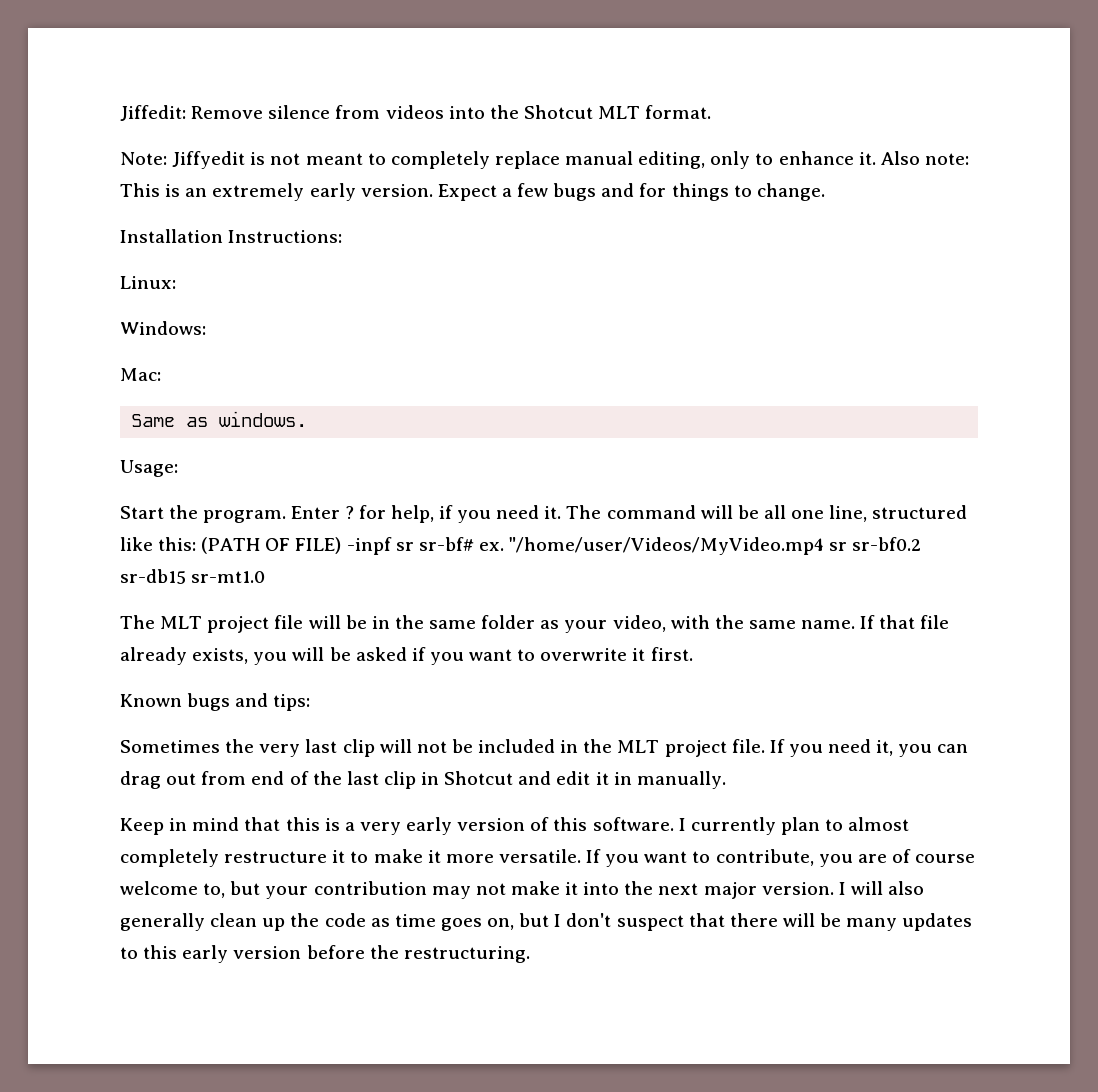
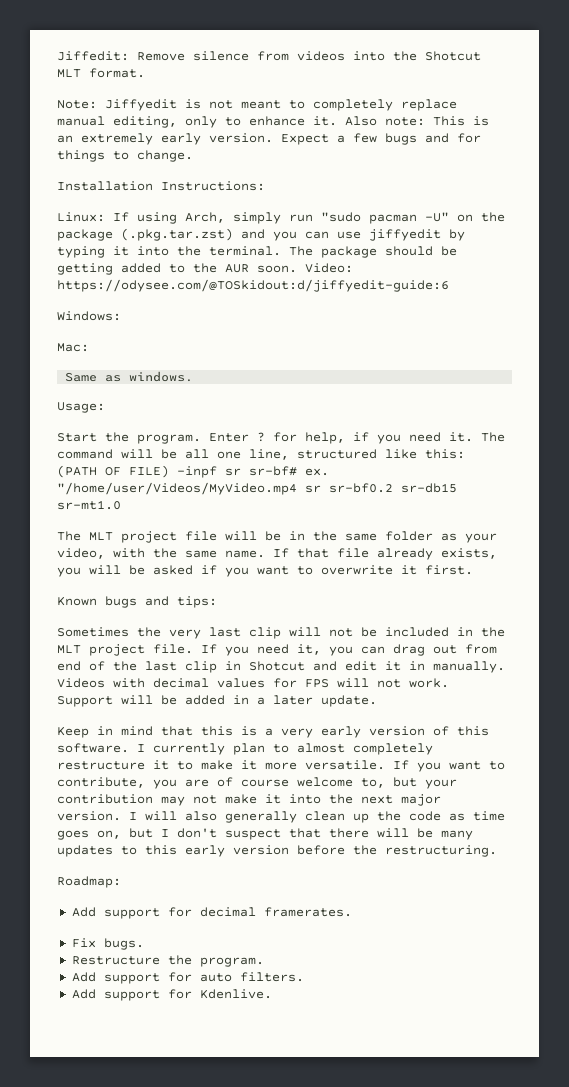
(176, 282) none -> [113,212,505,224] [57,228,465,241] [57,246,457,258] [57,263,353,275] [57,279,449,292] If using Arch, simply run "sudo pacman -U" on the package (.pkg.tar.zst) and you can use jiffyedit by typing it into the terminal. The package should be getting added to the AUR soon. Video: https://odysee.com/@TOSkidout:d/jiffyedit-guide:6
(726, 780) none -> [57,678,449,688] [57,695,377,707] Videos with decimal values for FPS will not work. Support will be added in a later update.
(530, 954) none -> [57,876,121,888] [71,907,352,919] [71,938,144,950] [71,955,264,967] [71,972,304,984] [71,989,272,1001] // Roadmap: // Add support for decimal framerates. // Fix bugs. // Restructure the program. // Add support for auto filters. // Add support for Kdenlive.

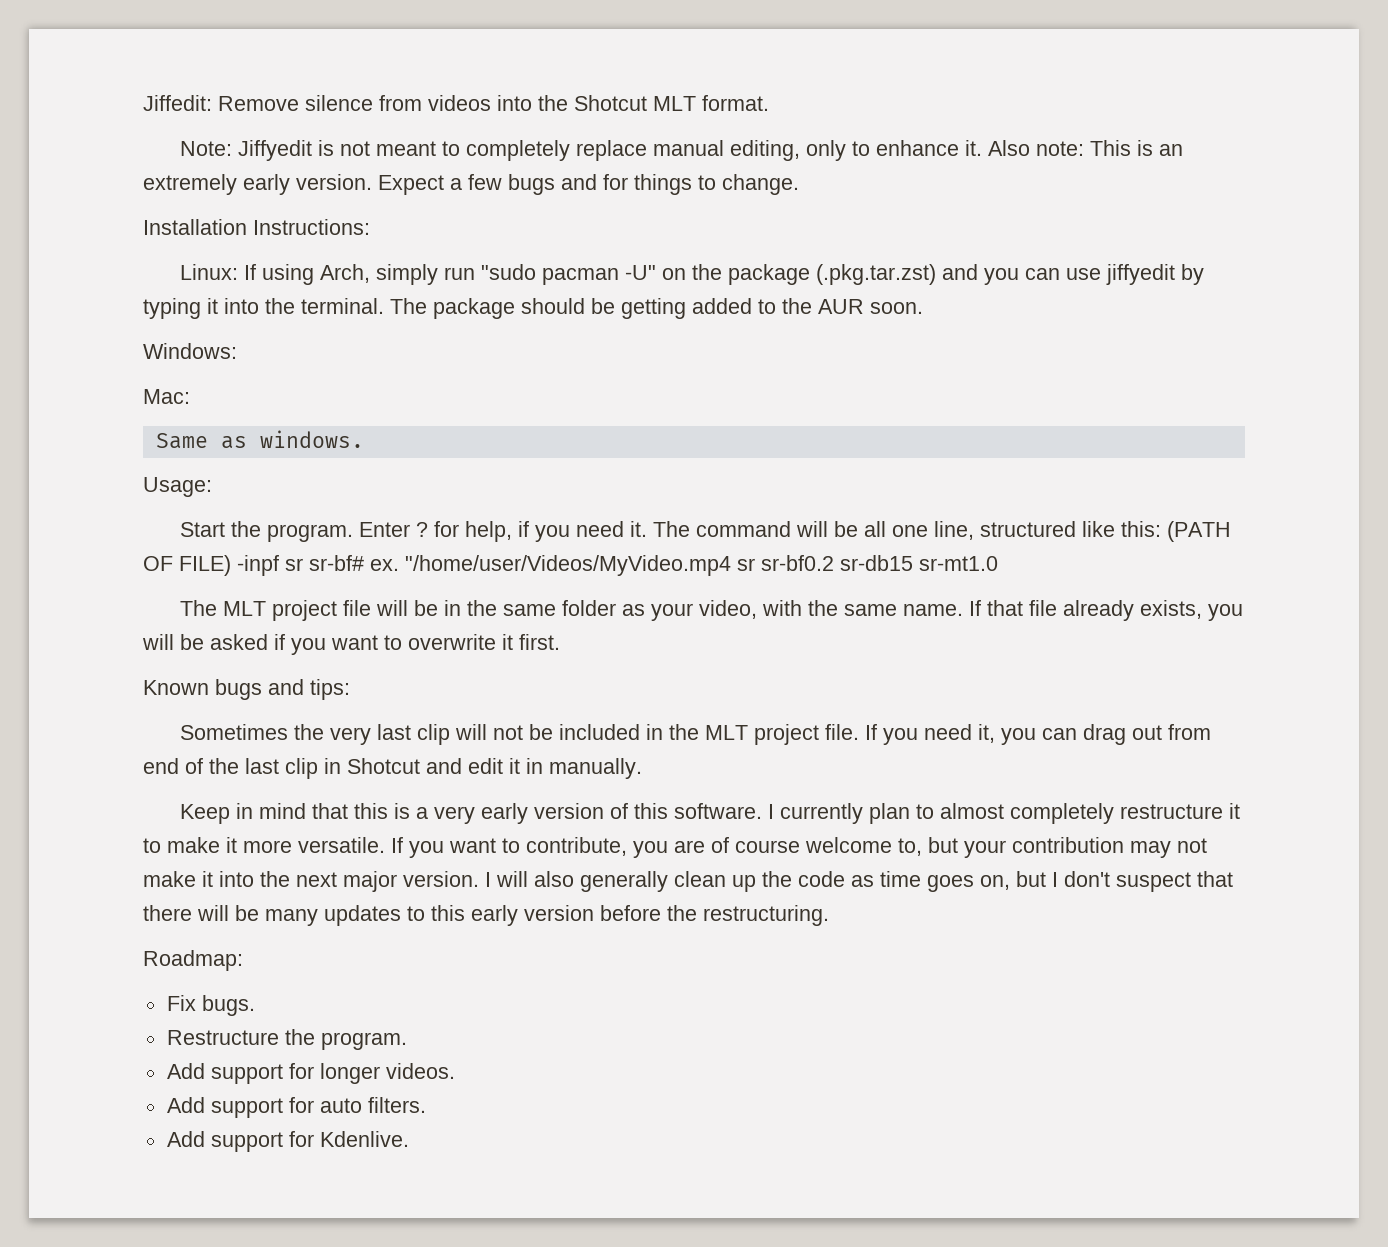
[305,263,353,273] [57,279,449,292] Video: https://odysee.com/@TOSkidout:d/jiffyedit-guide:6 -> (923, 308) none
[57,678,449,688] [57,695,377,707] Videos with decimal values for FPS will not work. Support will be added in a later update. -> (642, 768) none
[71,907,352,919] // Add support for decimal framerates. -> (243, 960) none
(264, 962) none -> [166,1063,455,1084] // Add support for longer videos.

